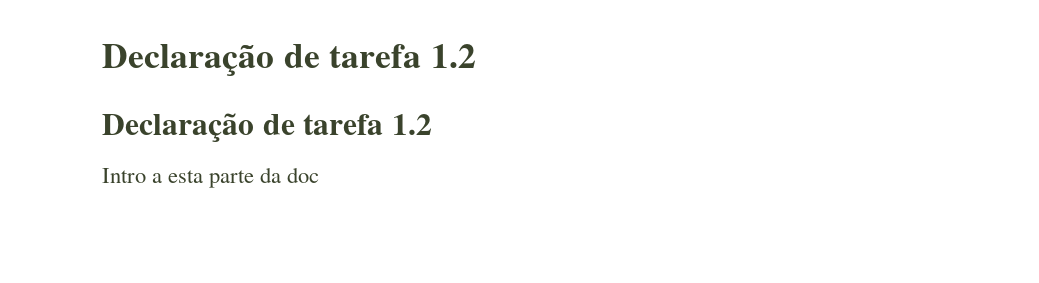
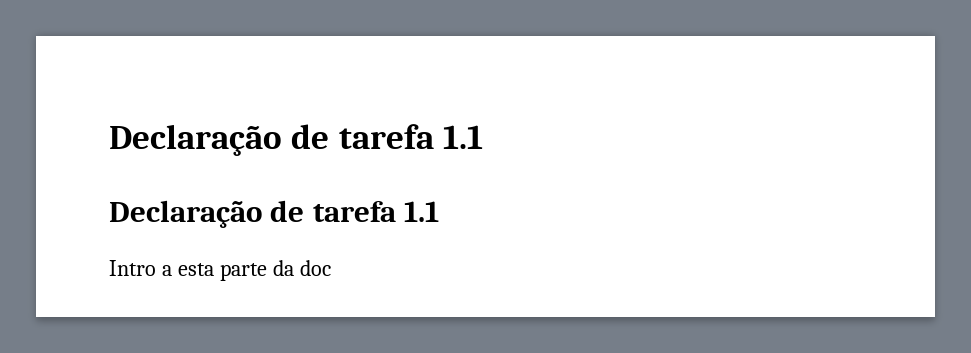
[102,44,476,76] [102,113,432,142] Declaração de tarefa 1.2 // Declaração de tarefa 1.2 -> [109,124,483,156] [109,200,440,228] Declaração de tarefa 1.1 // Declaração de tarefa 1.1

